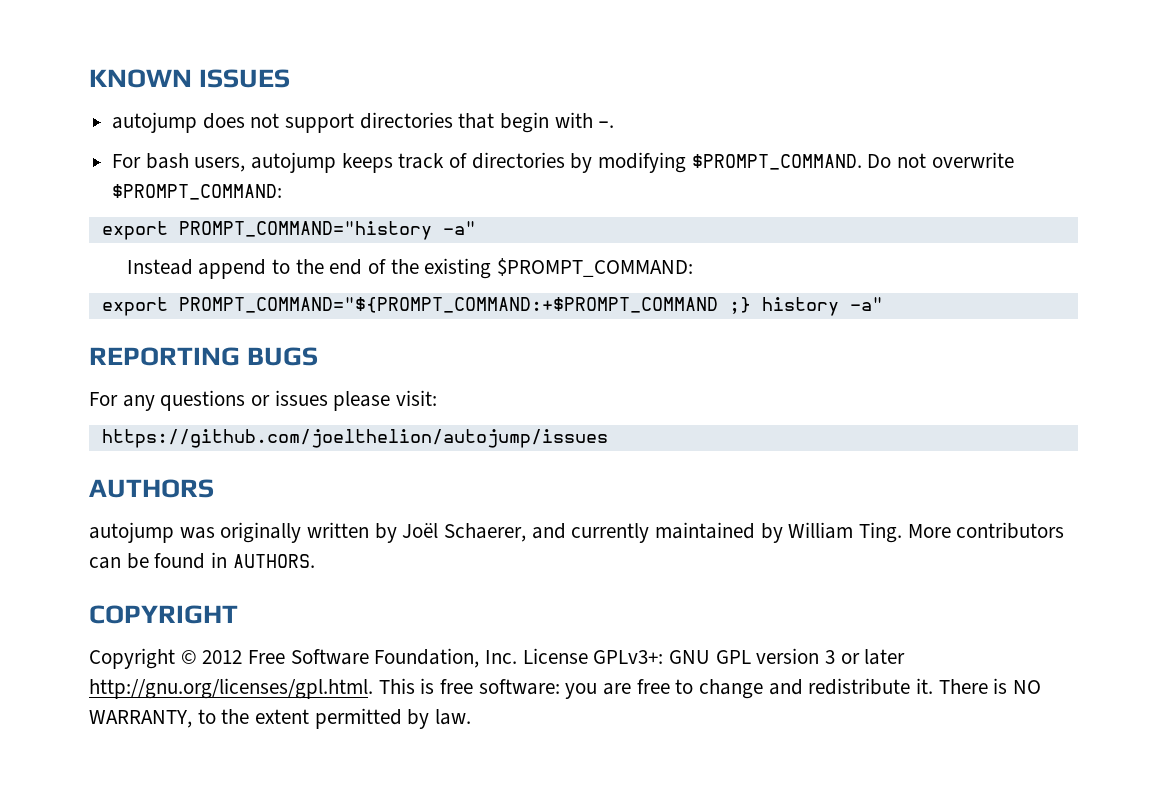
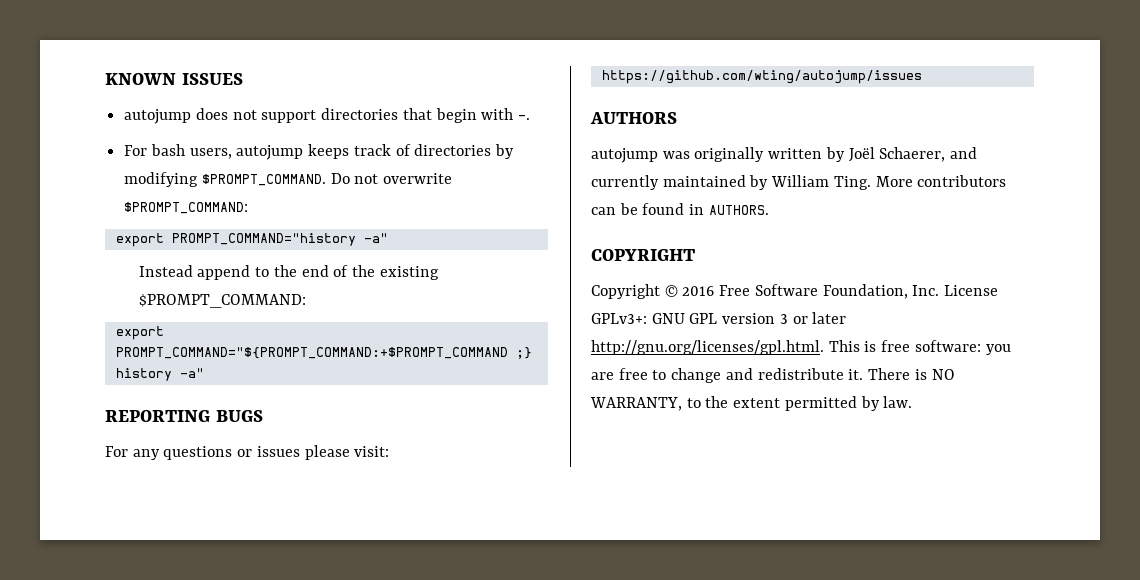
[101,429,608,448] https://github.com/joelthelion/autojump/issues -> [601,70,922,84] https://github.com/wting/autojump/issues
[202,650,243,664] 2012 -> [682,286,715,296] 2016

